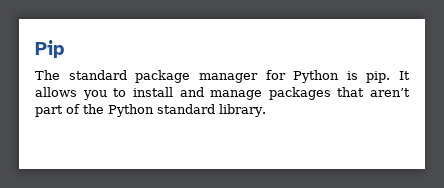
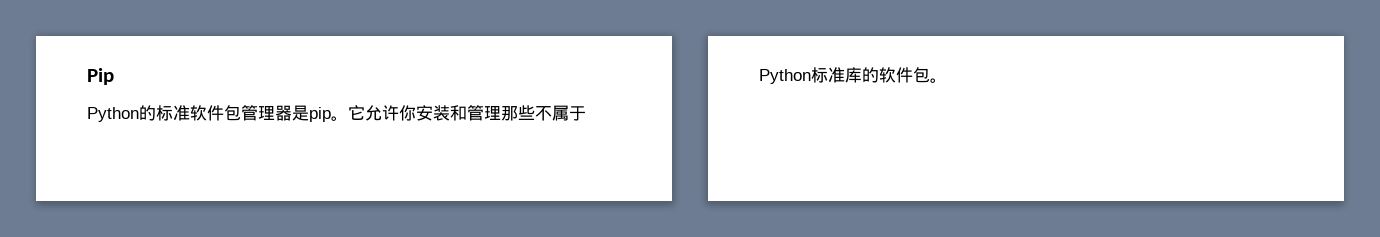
[35,70,410,83] [35,87,410,100] [35,104,266,117] The standard package manager for Python is pip. It allows you to install and manage packages that aren’t part of the Python standard library. -> [87,105,586,122] [759,67,947,84] Python的标准软件包管理器是pip。它允许你安装和管理那些不属于Python标准库的软件包。

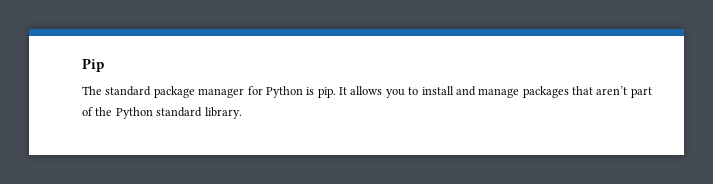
[87,105,586,122] [759,67,947,84] Python的标准软件包管理器是pip。它允许你安装和管理那些不属于Python标准库的软件包。 -> [82,86,652,98] [82,107,242,119] The standard package manager for Python is pip. It allows you to install and manage packages that aren’t part of the Python standard library.

